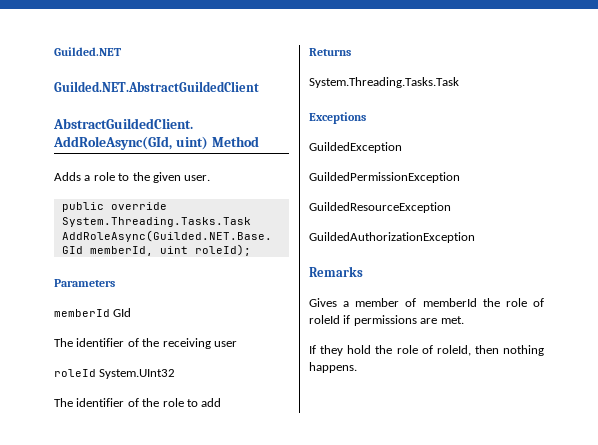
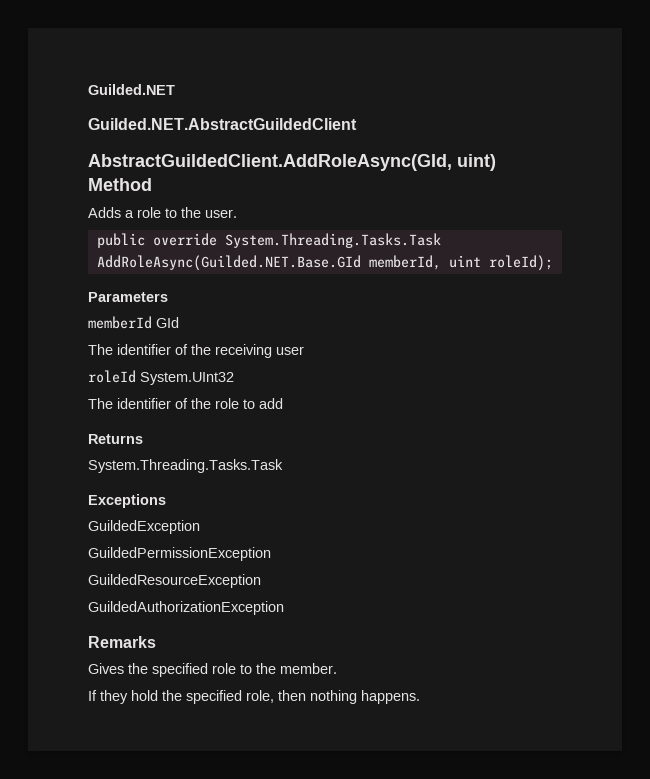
[152,172,181,183] given -> (201, 212) none
[343,298,544,307] [309,315,464,326] a member of memberId the role of roleId if permissions are met. -> [128,663,337,677] the specified role to the member.
[396,345,471,356] role of roleId, -> [186,690,274,704] specified role,

